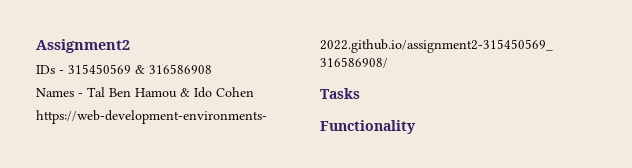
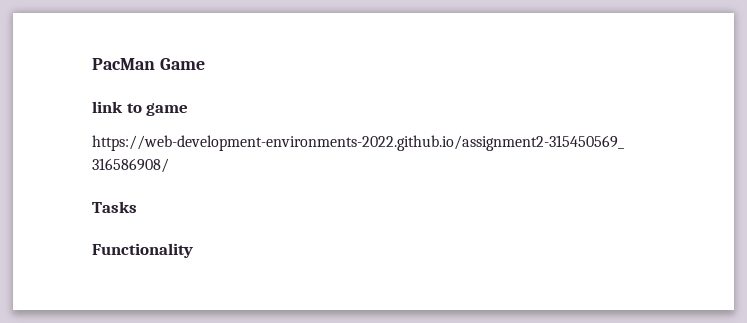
[36,39,130,53] [36,64,212,74] [36,87,254,98] Assignment2 // IDs - 315450569 & 316586908 // Names - Tal Ben Hamou & Ido Cohen -> [92,58,205,70] [92,101,189,116] PacMan Game // link to game

